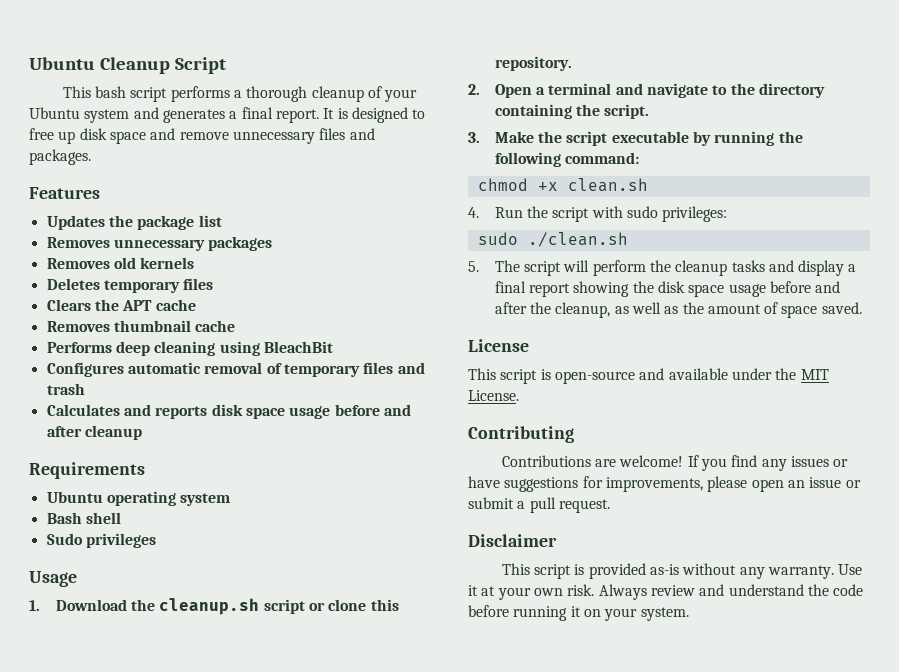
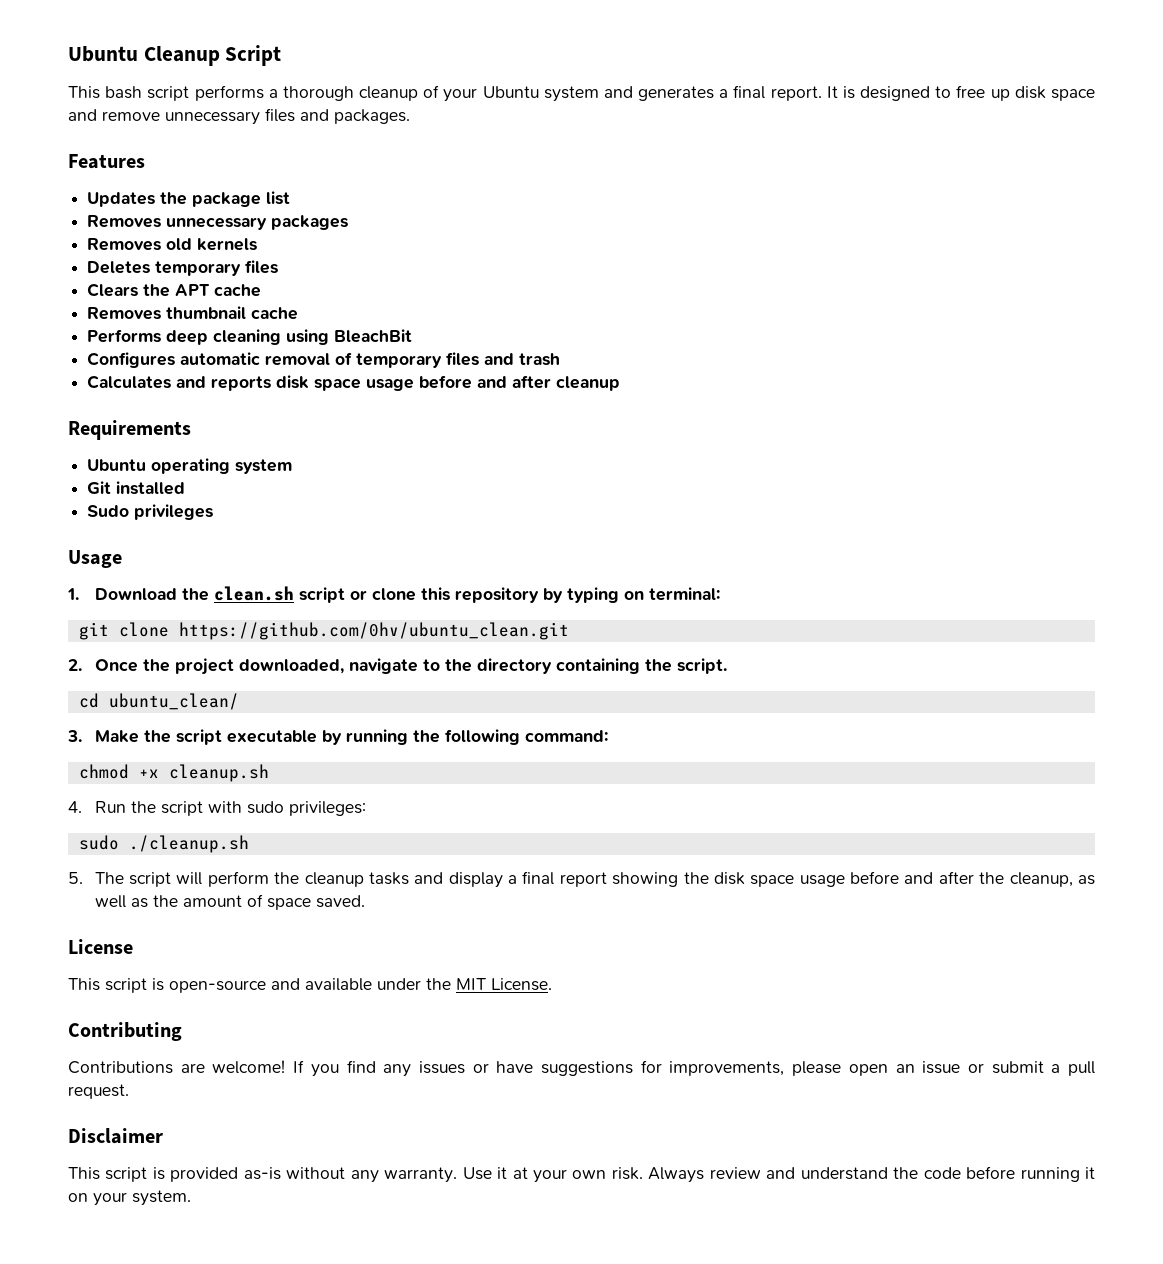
[46,512,121,524] Bash shell -> [87,481,186,495] Git installed
[159,598,260,615] cleanup.sh -> [213,586,294,601] clean.sh
[494,56,572,71] [468,83,643,98] repository. // 2. Open a terminal and -> [454,587,720,603] [78,622,569,640] [68,658,344,675] repository by typing on terminal: // git clone https://github.com/0hv/ubuntu_clean.git // 2. Once the project downloaded,
(650, 111) none -> [78,693,239,710] // cd ubuntu_clean/
[567,178,648,192] clean.sh -> [168,764,269,782] cleanup.sh
[527,232,628,247] ./clean.sh -> [128,835,249,853] ./cleanup.sh

